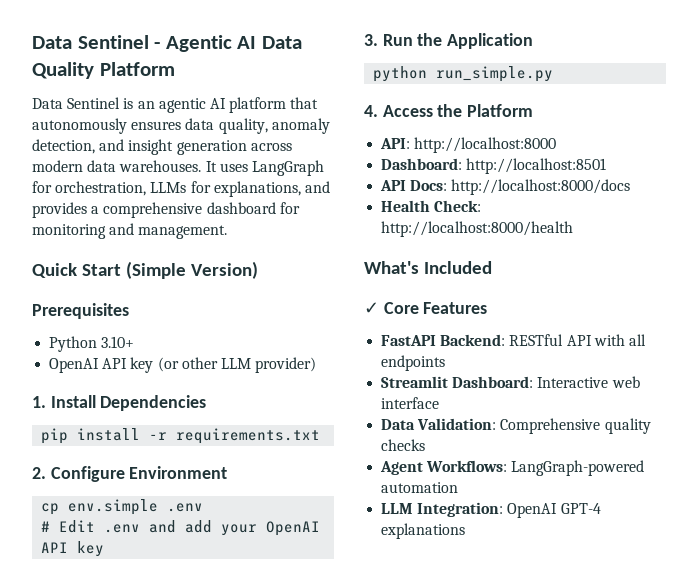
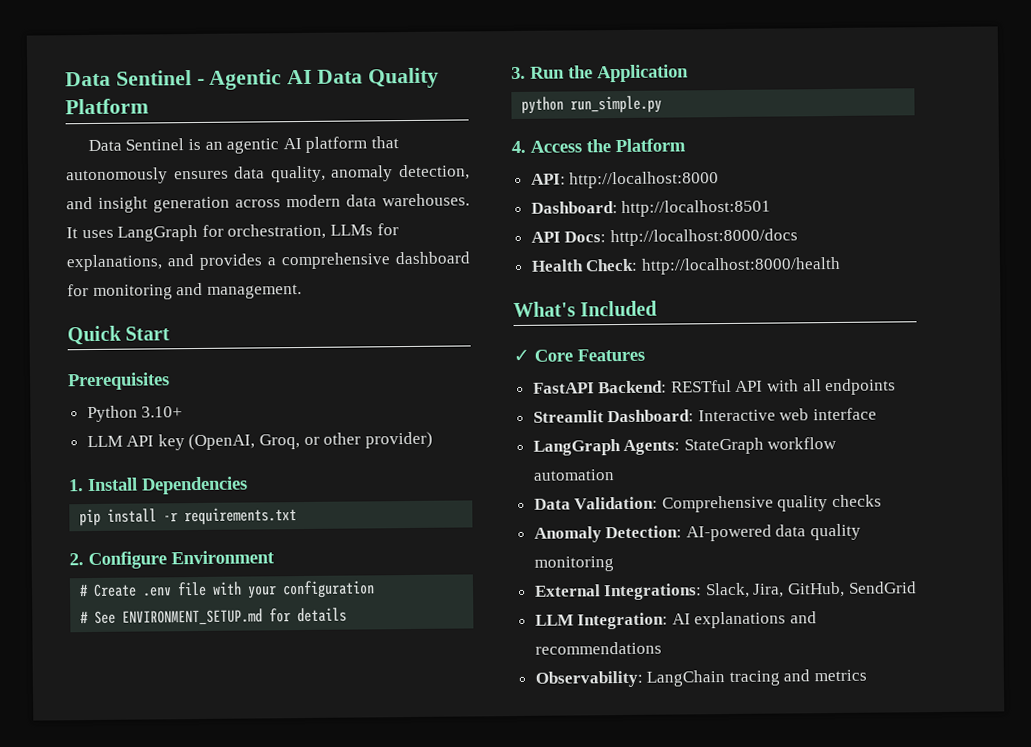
[126,261,259,279] (Simple Version) -> (171, 333) none
[49,357,251,373] OpenAI API key (or other LLM -> [86,432,362,451] LLM API key (OpenAI, Groq, or other
[41,499,204,515] [41,520,321,536] [41,541,105,557] cp env.simple .env // # Edit .env and add your OpenAI API key -> [79,580,376,599] [80,607,348,626] # Create .env file with your configuration // # See ENVIRONMENT_SETUP.md for details
(440, 403) none -> [532,436,838,456] [532,469,615,481] // LangGraph Agents: StateGraph workflow automation
[380,460,645,476] [381,482,459,493] [381,502,601,518] [381,523,466,539] Agent Workflows: LangGraph-powered automation // LLM Integration: OpenAI GPT-4 explanations -> [533,523,862,543] [533,556,614,572] [533,581,917,601] [534,611,818,630] [534,641,662,655] [534,669,868,688] Anomaly Detection: AI-powered data quality monitoring // External Integrations: Slack, Jira, GitHub, SendGrid // LLM Integration: AI explanations and recommendations // Observability: LangChain tracing and metrics

